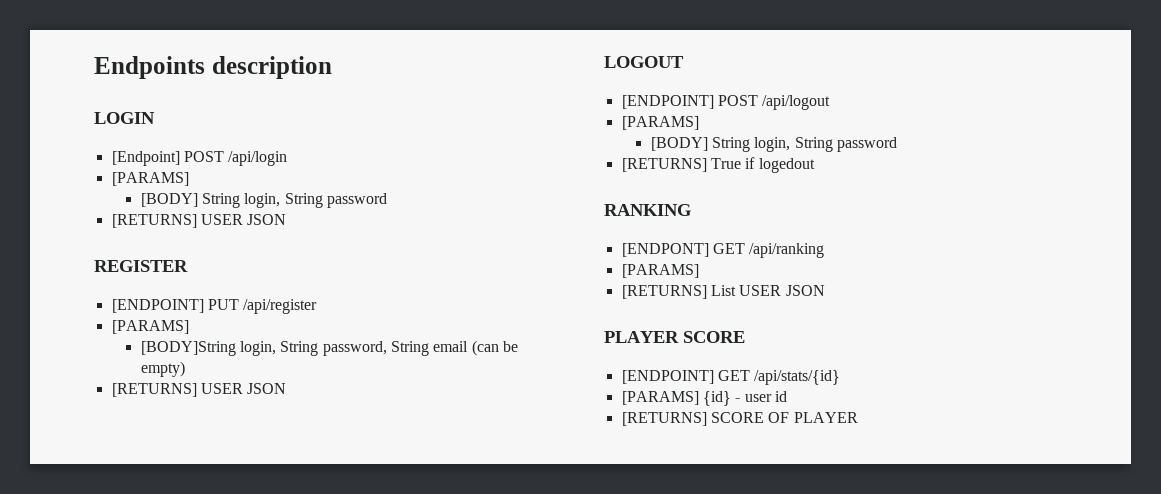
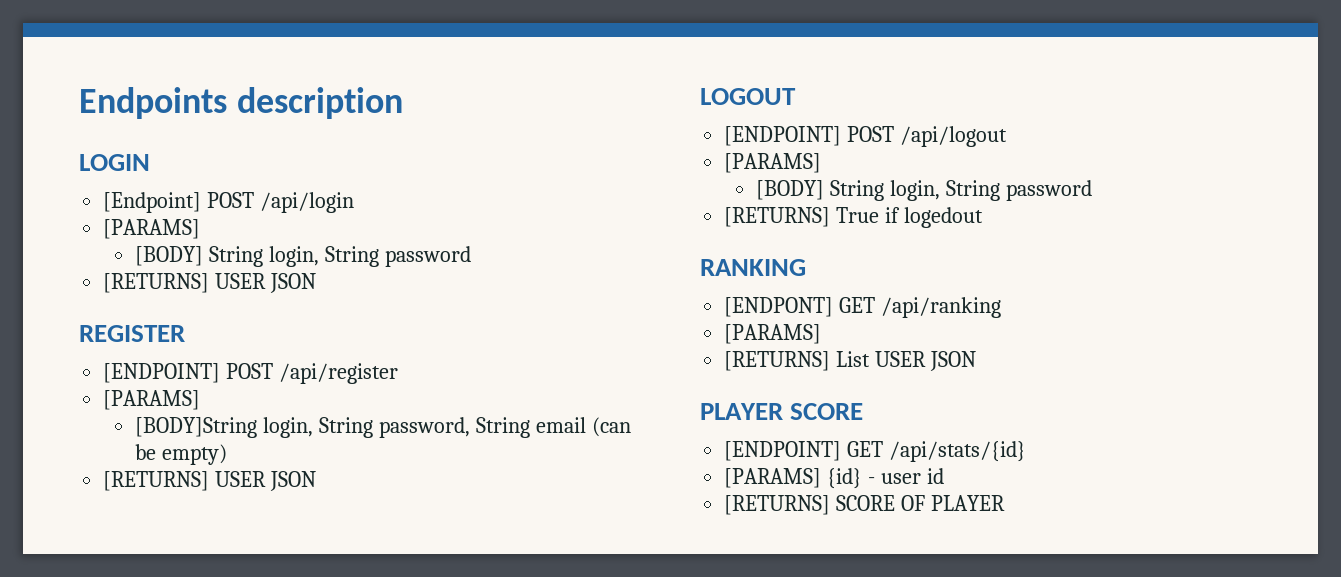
[207,299,239,310] PUT -> [226,363,274,379] POST

